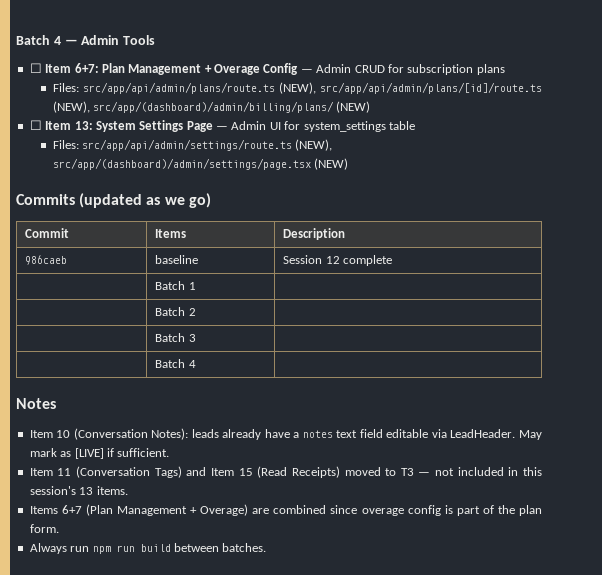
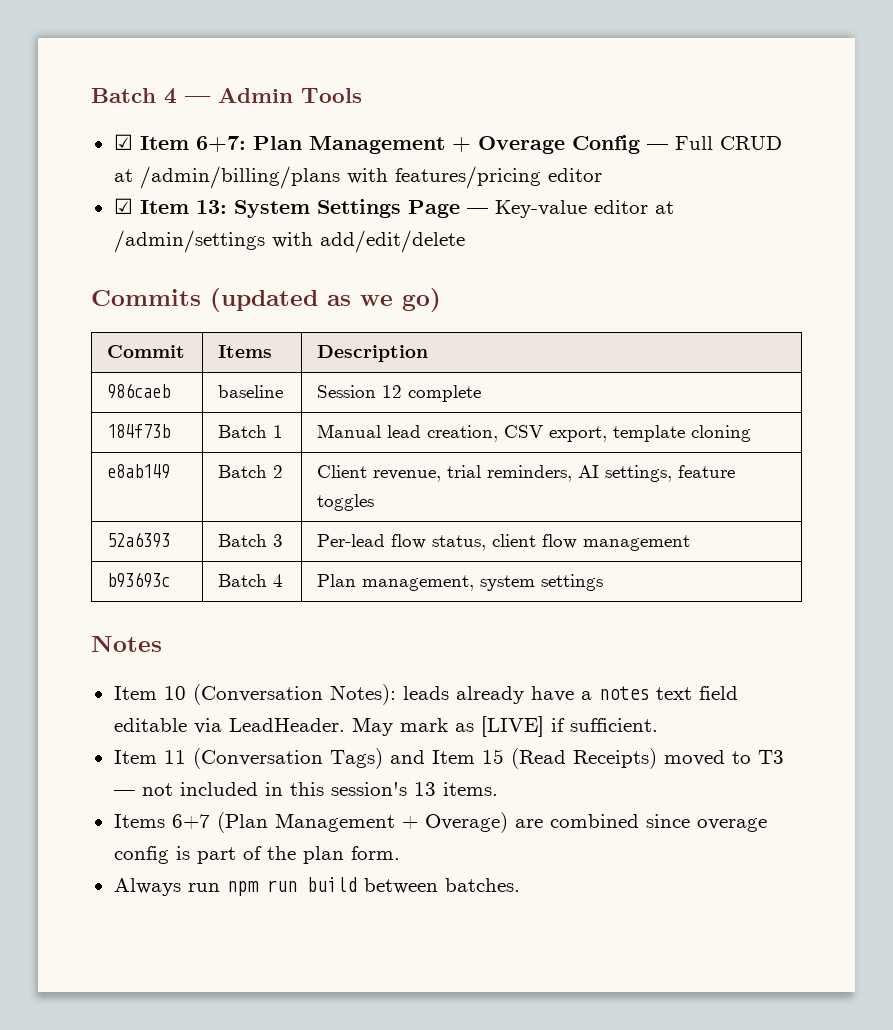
[29,63,42,73] ☐ -> [113,134,133,150] ☑
[316,64,505,75] [52,82,542,94] [52,101,371,113] [29,120,42,130] Admin CRUD for subscription plans // Files: src/app/api/admin/plans/route.ts (NEW), src/app/api/admin/plans/[id]/route.ts (NEW), src/app/(dashboard)/admin/billing/plans/ (NEW) // ☐ -> [674,136,782,150] [113,166,602,189] [113,198,133,214] Full CRUD at /admin/billing/plans with features/pricing editor // ☑
[231,121,415,132] [52,139,333,151] [52,158,349,170] Admin UI for system_settings table // Files: src/app/api/admin/settings/route.ts (NEW), src/app/(dashboard)/admin/settings/page.tsx (NEW) -> [494,200,674,218] [113,230,465,253] Key-value editor at /admin/settings with add/edit/delete
(393, 260) none -> [107,424,171,438] 184f73b
[155,307,196,316] [155,333,196,342] [155,359,196,368] // | Batch 2 | // | Batch 3 | // | Batch 4 | -> [317,424,752,442] [107,464,171,479] [218,465,284,478] [317,465,736,482] [317,494,375,511] [107,532,171,548] [218,534,284,547] [317,534,691,551] [107,572,171,588] [218,574,284,587] [317,574,604,591] Manual lead creation, CSV export, template cloning // e8ab149 | Batch 2 | Client revenue, trial reminders, AI settings, feature toggles // 52a6393 | Batch 3 | Per-lead flow status, client flow management // b93693c | Batch 4 | Plan management, system settings

